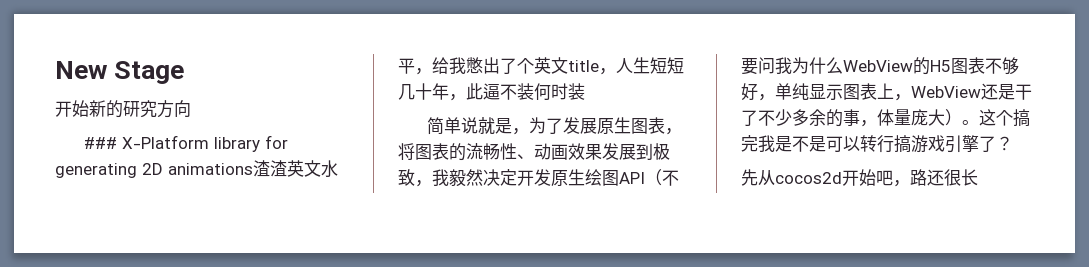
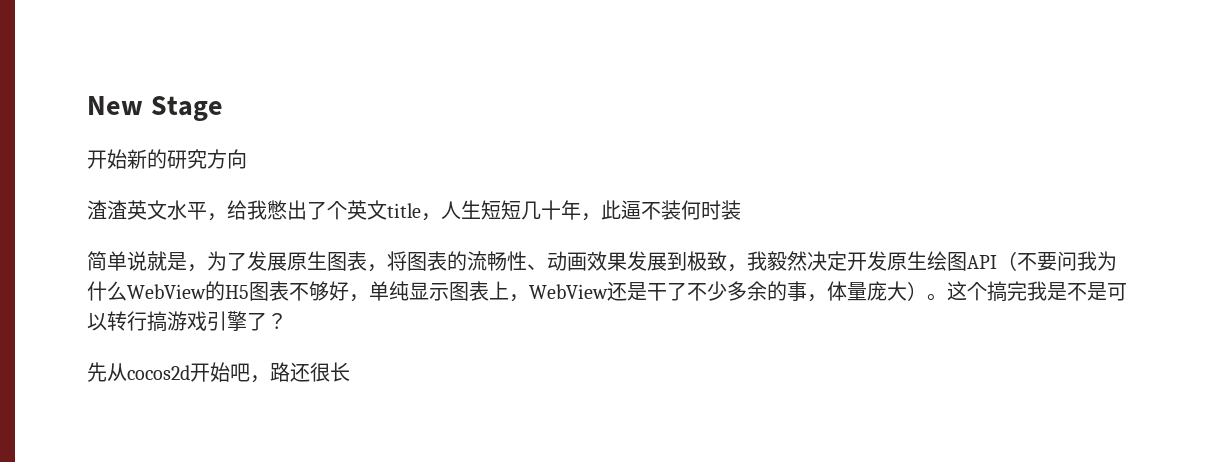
[84,135,289,152] [55,163,253,178] ### X-Platform library for generating 2D animations -> (247, 159) none

